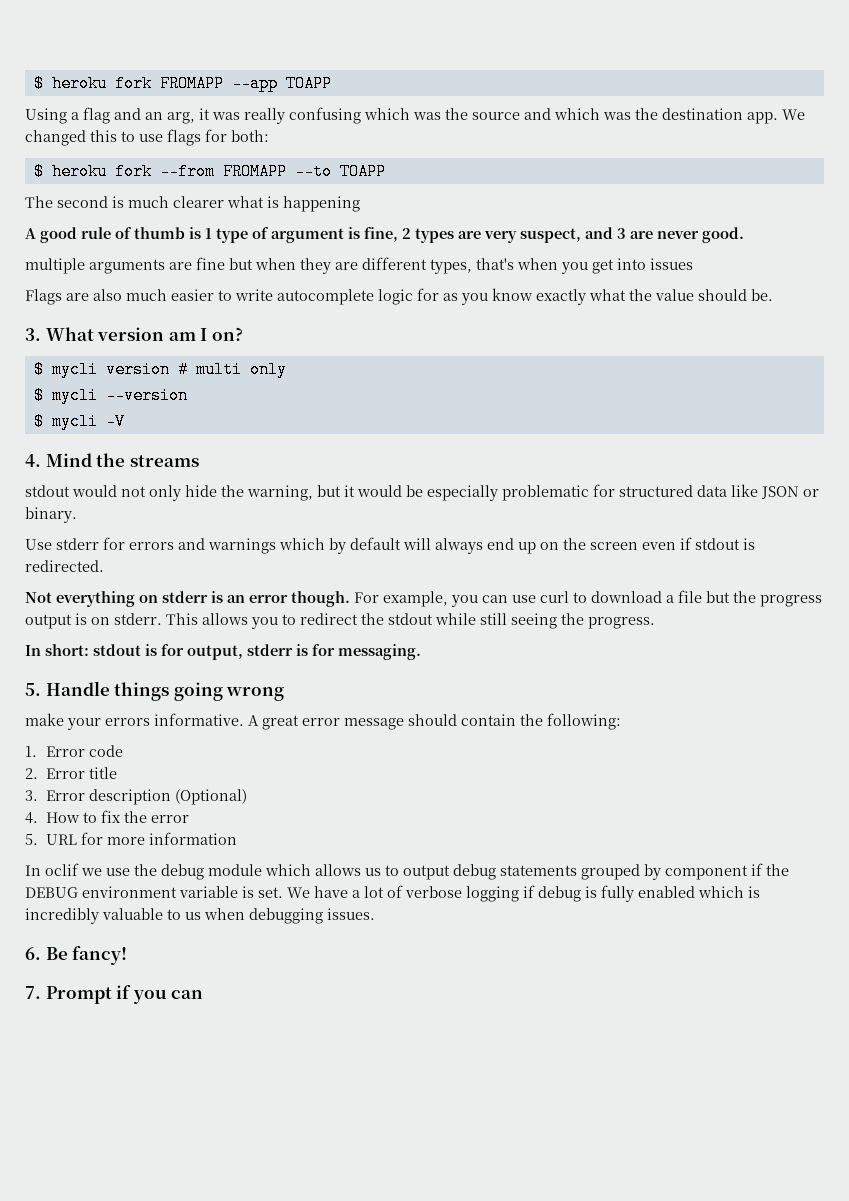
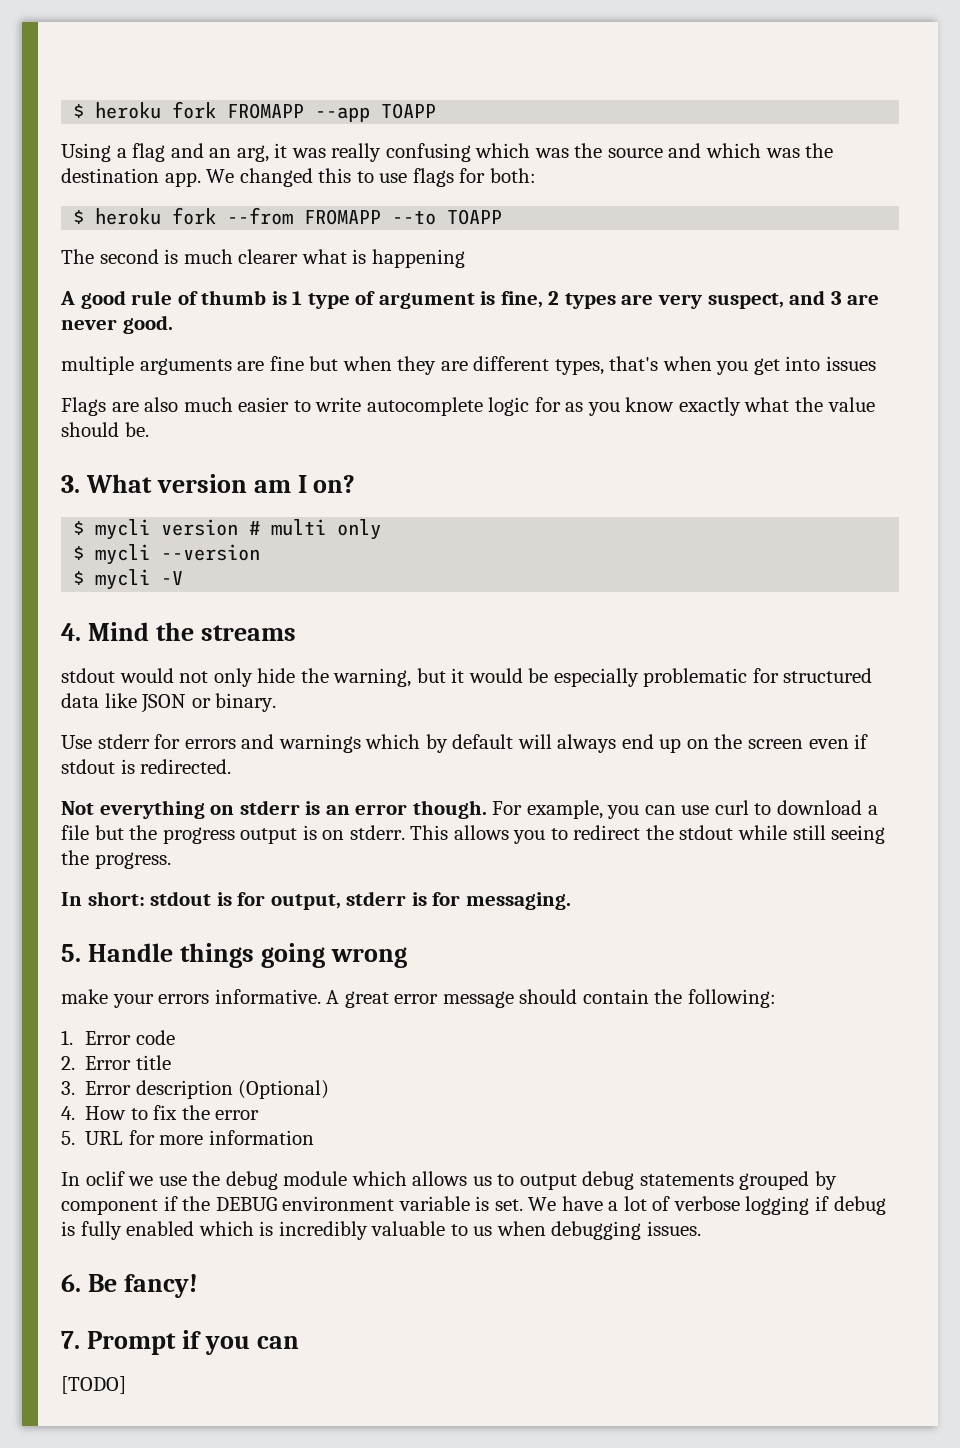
(204, 994) none -> [61,1376,126,1394] // [TODO]

